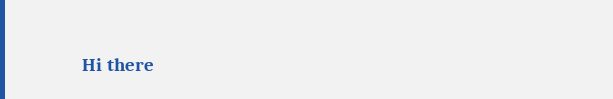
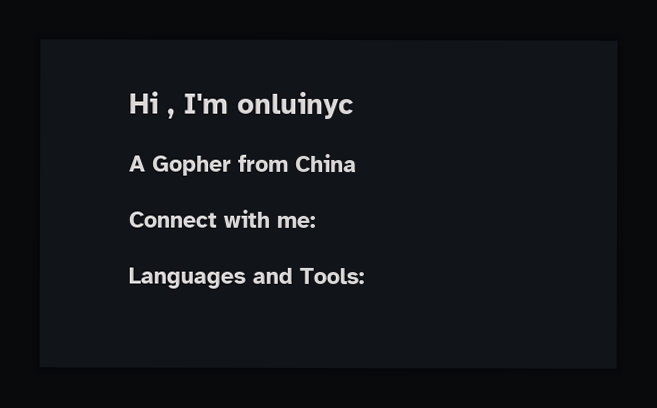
[106,58,154,71] there -> [167,91,354,120] [129,153,357,176] [128,209,316,228] [128,267,365,289] , I'm onluinyc // A Gopher from China // Connect with me: // Languages and Tools:

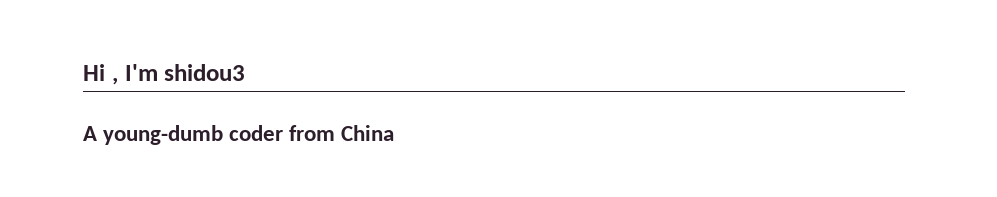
[237,91,354,120] onluinyc -> [164,64,246,81] shidou3
[152,155,232,176] Gopher -> [103,125,284,145] young-dumb coder
[128,209,316,228] [128,267,365,289] // Connect with me: // Languages and Tools: -> (395, 133) none

